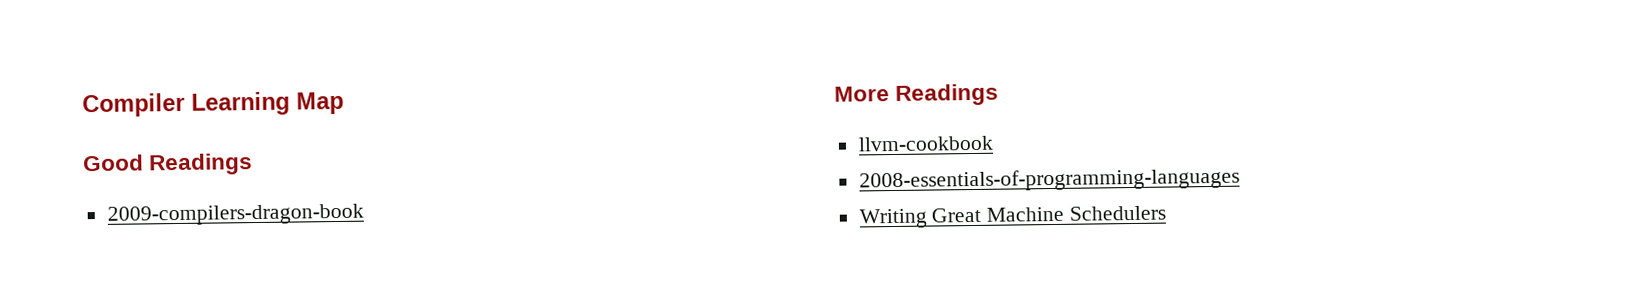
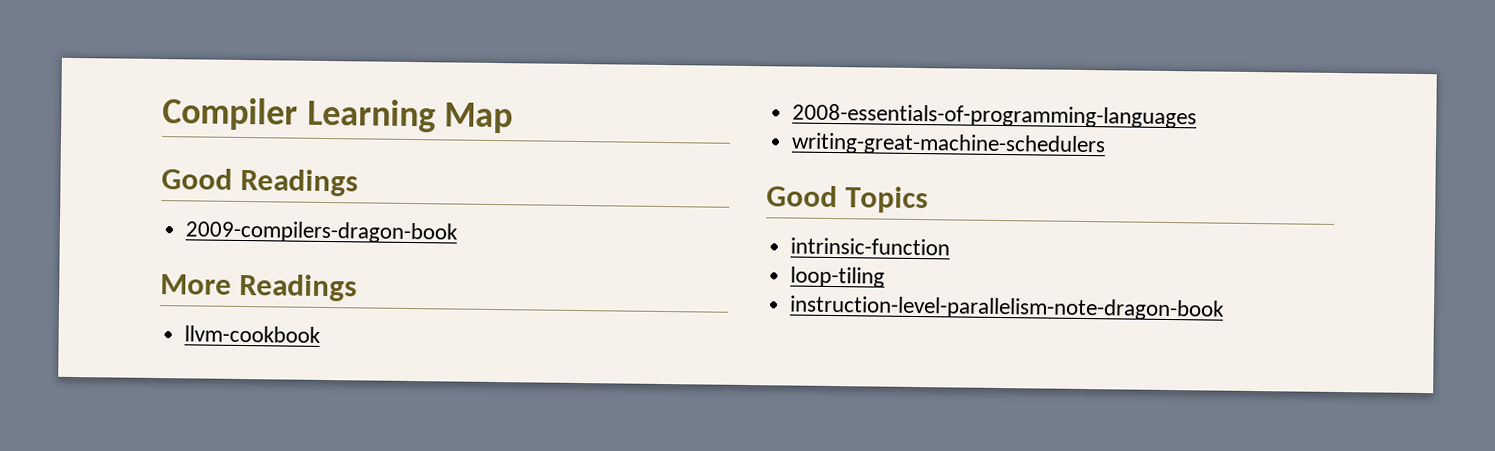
[858,205,1167,229] Writing Great Machine Schedulers -> [791,132,1107,157] [766,185,929,214] [790,237,951,256] [790,266,886,288] [789,295,1226,321] writing-great-machine-schedulers // Good Topics // intrinsic-function // loop-tiling // instruction-level-parallelism-note-dragon-book

